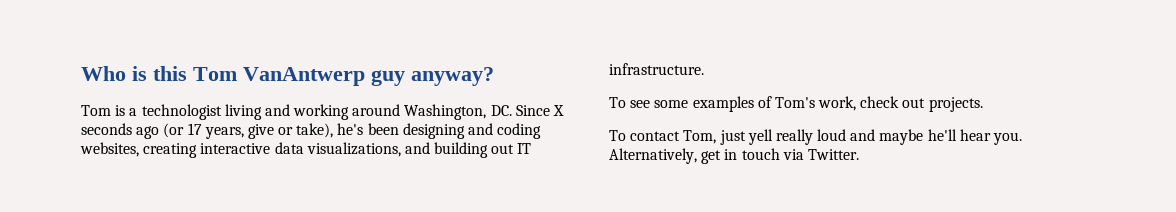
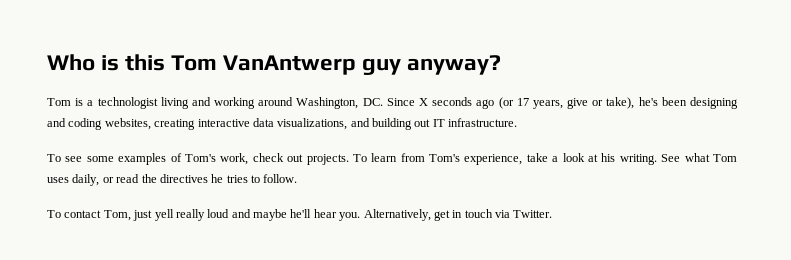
(983, 104) none -> [352,153,738,165] [47,174,298,186] To learn from Tom's experience, take a look at his writing. See what Tom uses daily, or read the directives he tries to follow.

